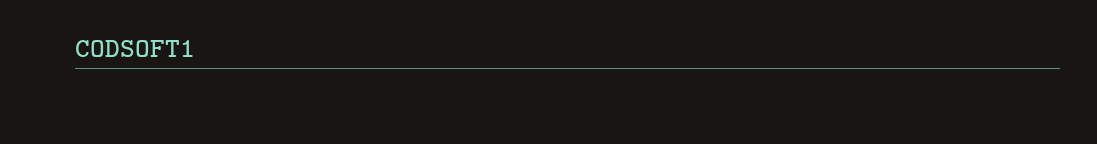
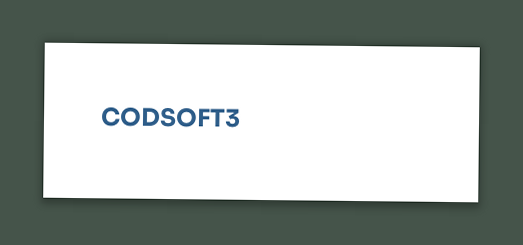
[75,40,195,57] CODSOFT1 -> [100,106,241,128] CODSOFT3

